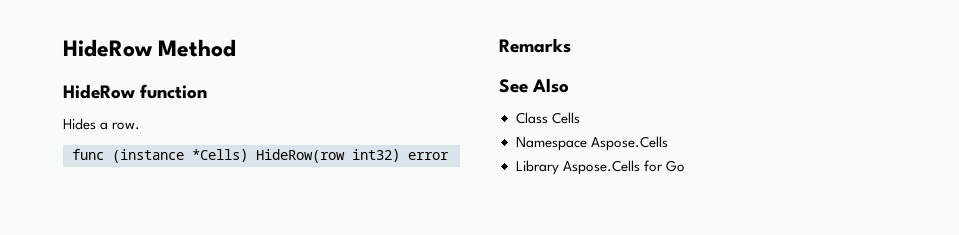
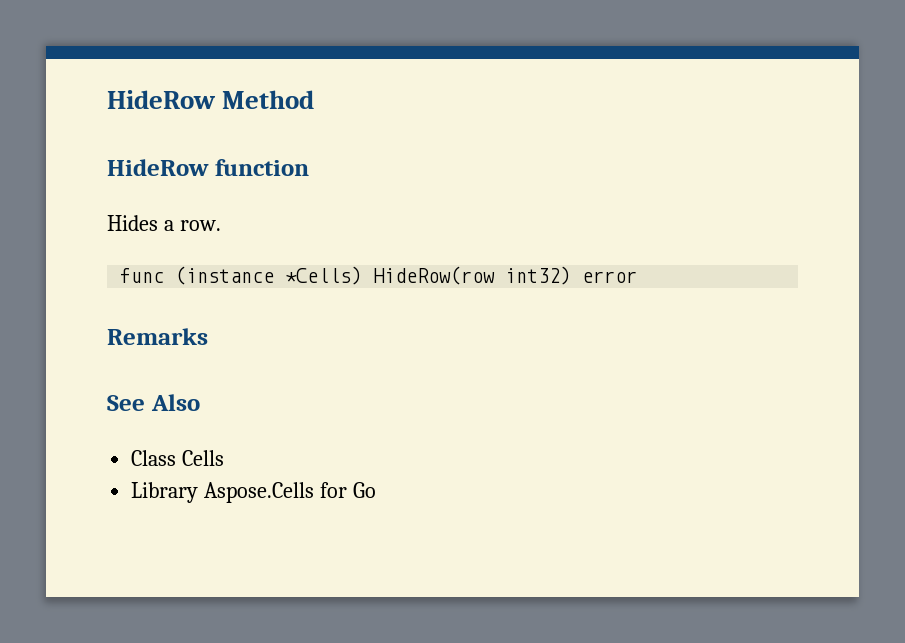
[515,136,668,151] // Namespace Aspose.Cells -> (225, 458) none

